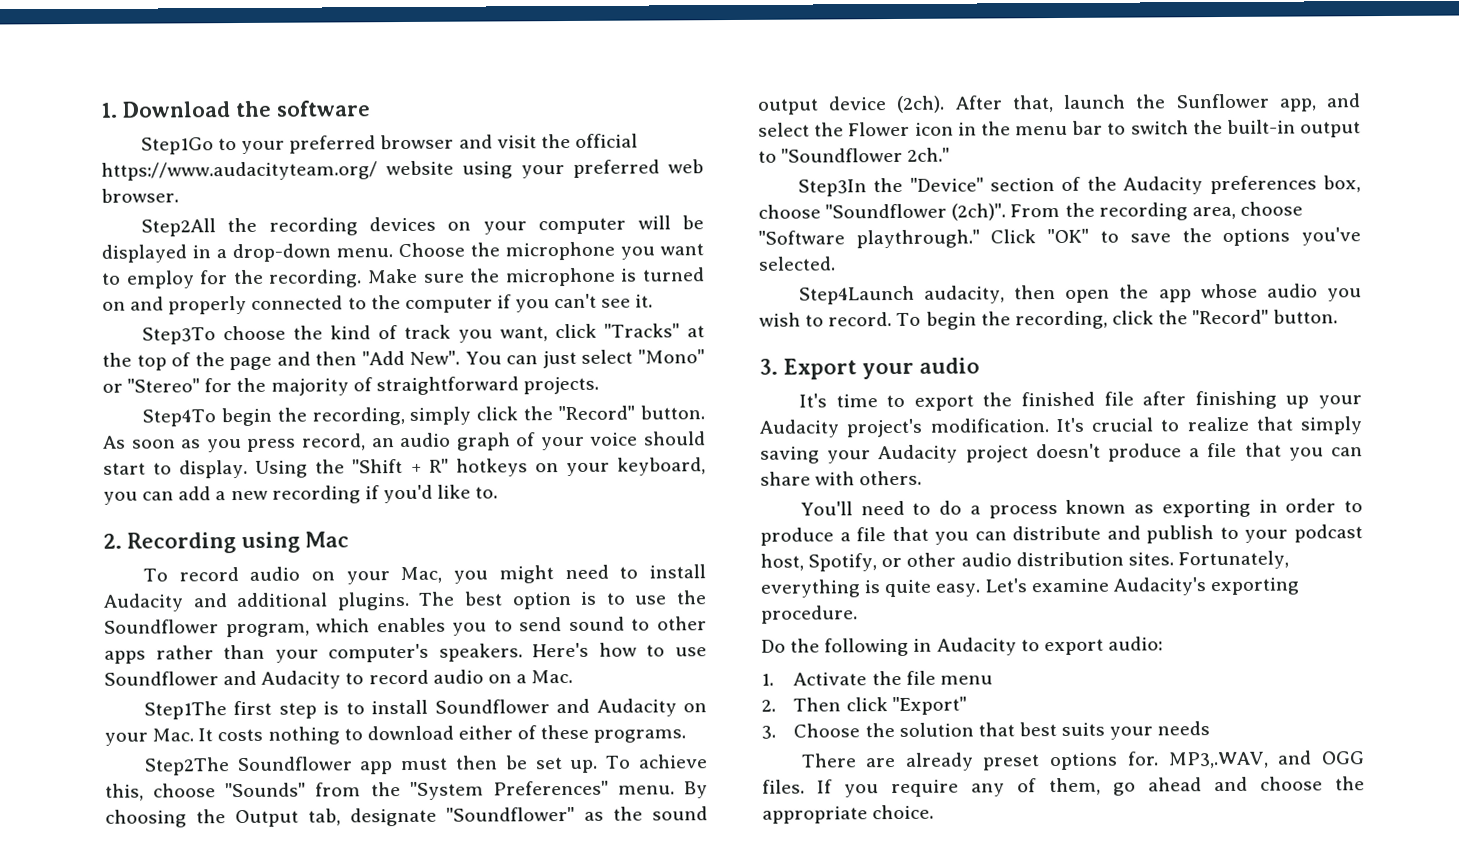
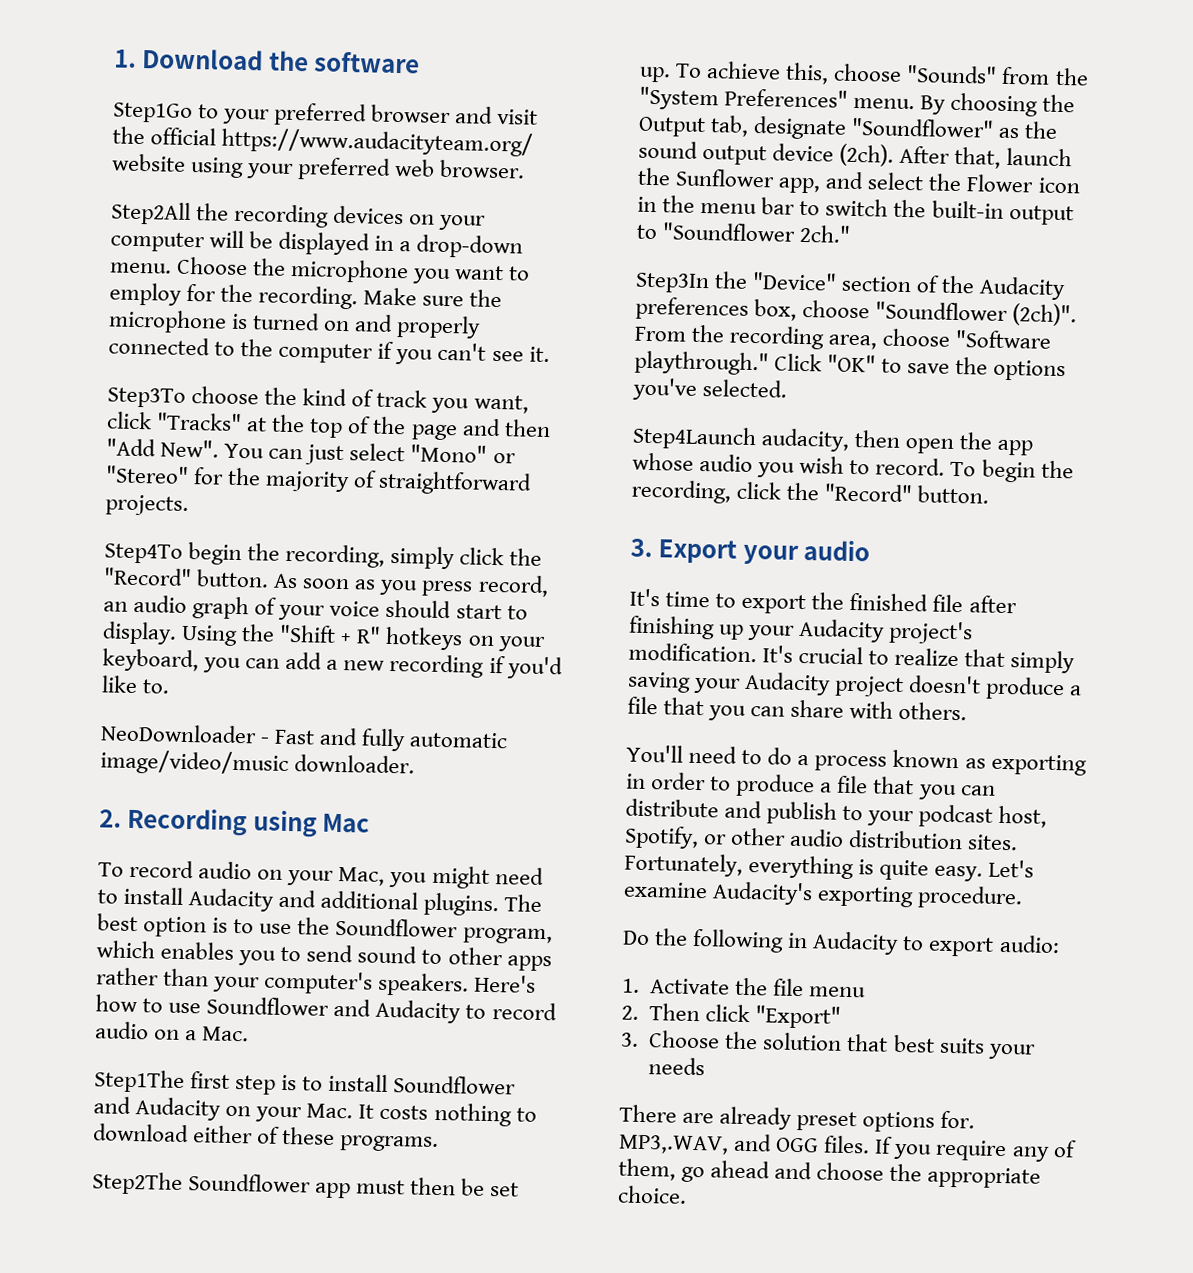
(499, 492) none -> [100,723,509,752] [100,749,416,777] // NeoDownloader - Fast and fully automatic image/video/music downloader.

